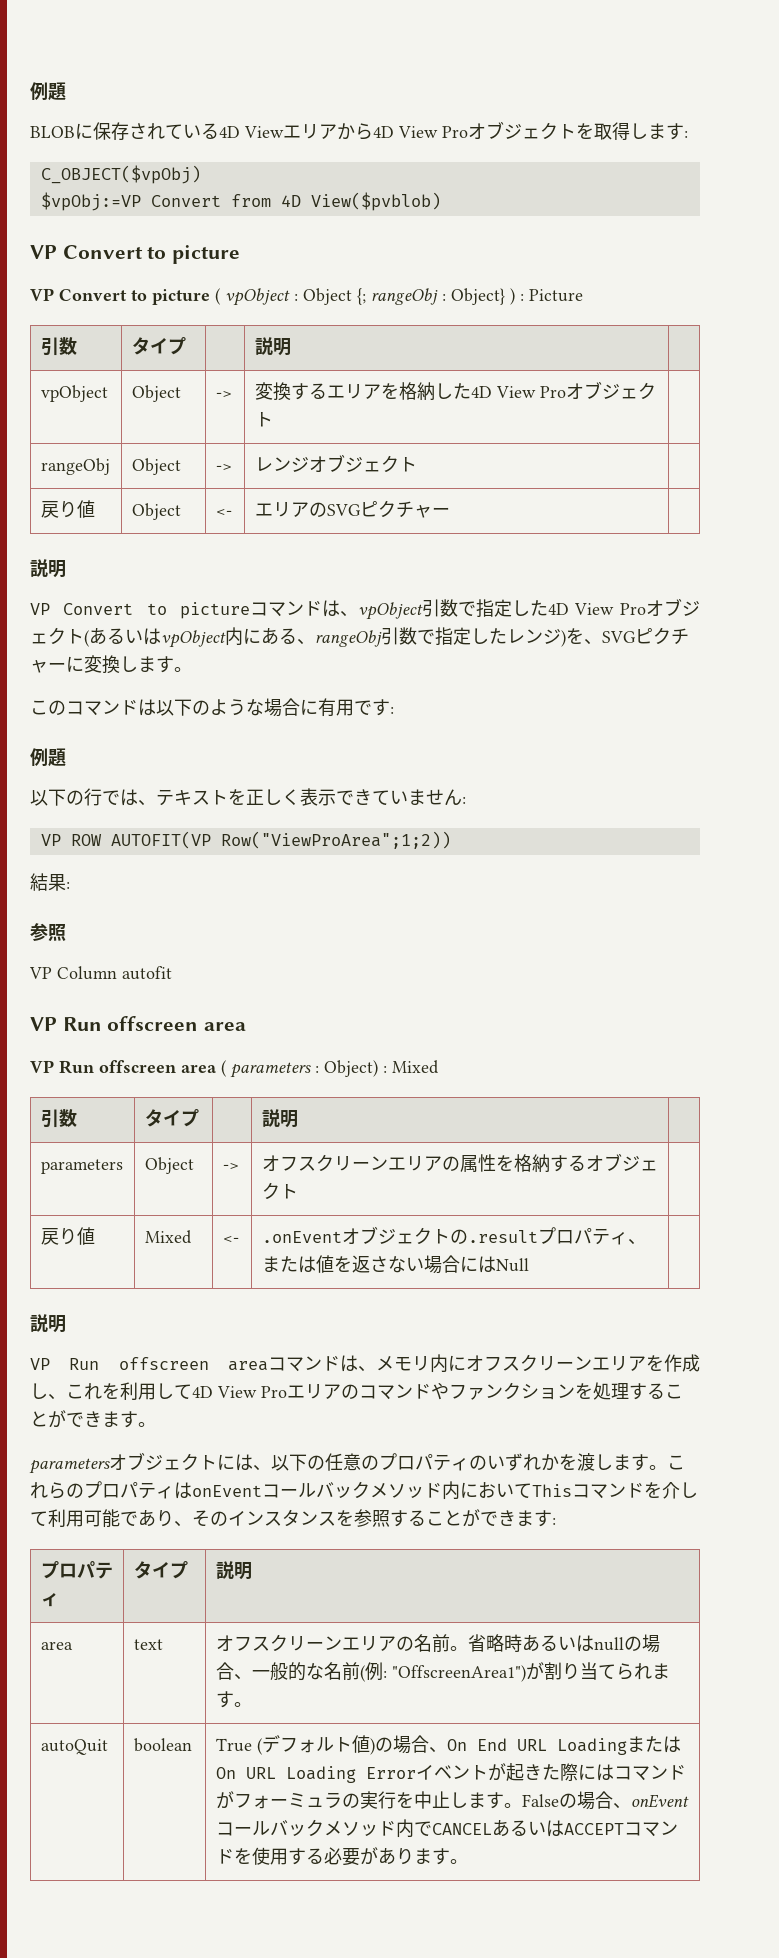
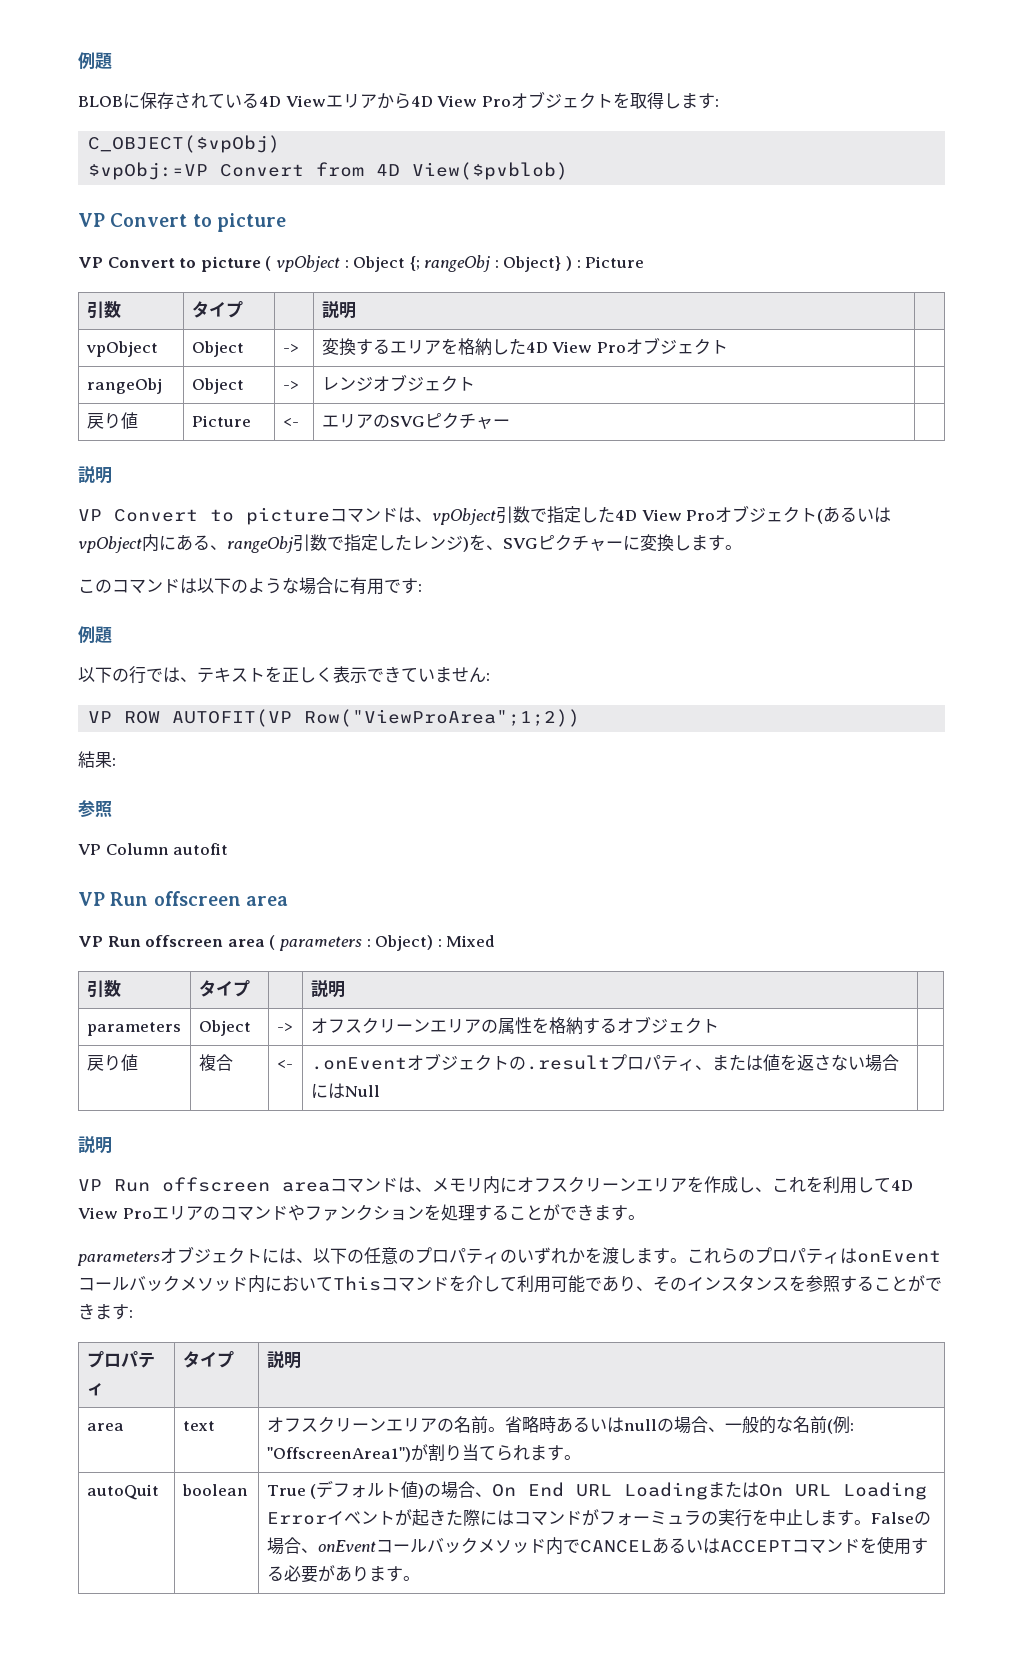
[131,503,181,520] Object -> [191,415,251,427] Picture
[144,1230,192,1244] Mixed -> [198,1054,233,1071] 複合

